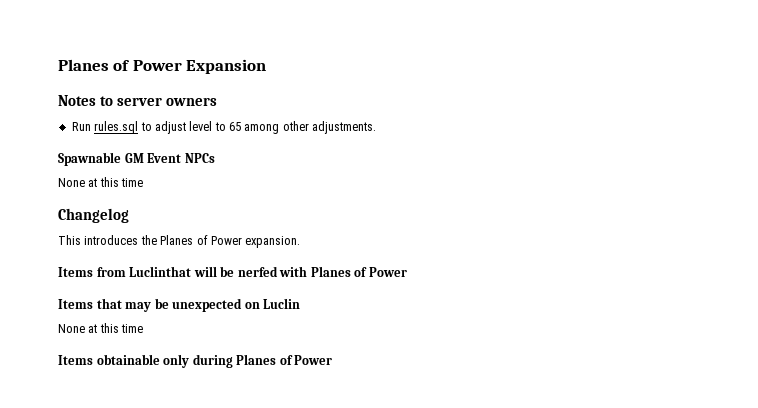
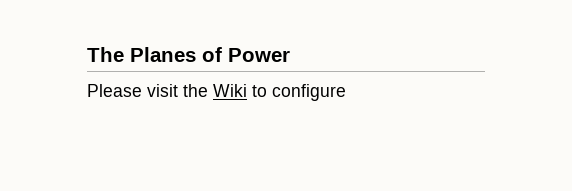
[58,59,267,74] [58,95,217,106] [71,121,377,134] [58,152,215,166] [58,177,144,187] [58,208,129,223] [58,235,301,248] [58,266,407,277] [58,298,301,312] [58,323,144,333] [58,354,333,368] Planes of Power Expansion // Notes to server owners // Run rules.sql to adjust level to 65 among other adjustments. // Spawnable GM Event NPCs // None at this time // Changelog // This introduces the Planes of Power expansion. // Items from Luclinthat will be nerfed with Planes of Power // Items that may be unexpected on Luclin // None at this time // Items obtainable only during Planes of Power -> [87,47,290,62] [87,84,346,101] The Planes of Power // Please visit the Wiki to configure

